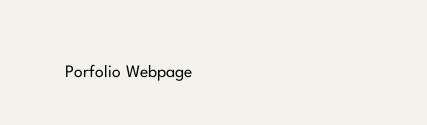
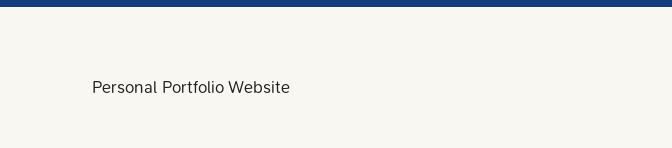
[65,64,192,81] Porfolio Webpage -> [92,80,291,94] Personal Portfolio Website

